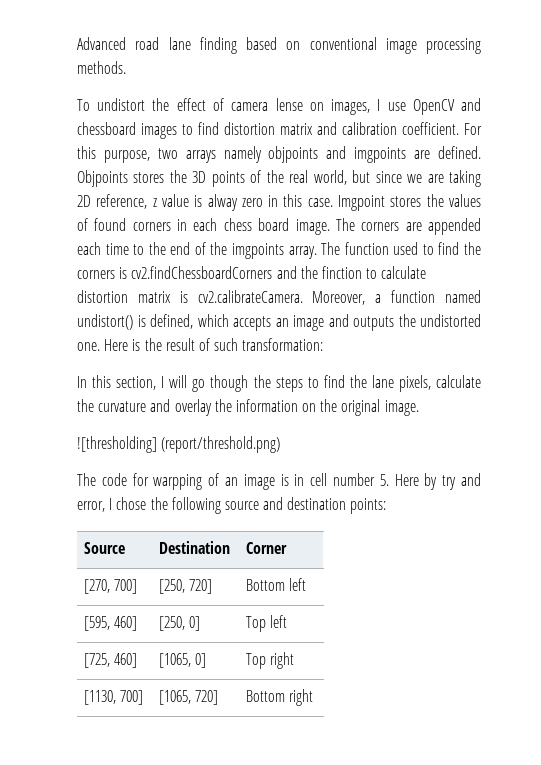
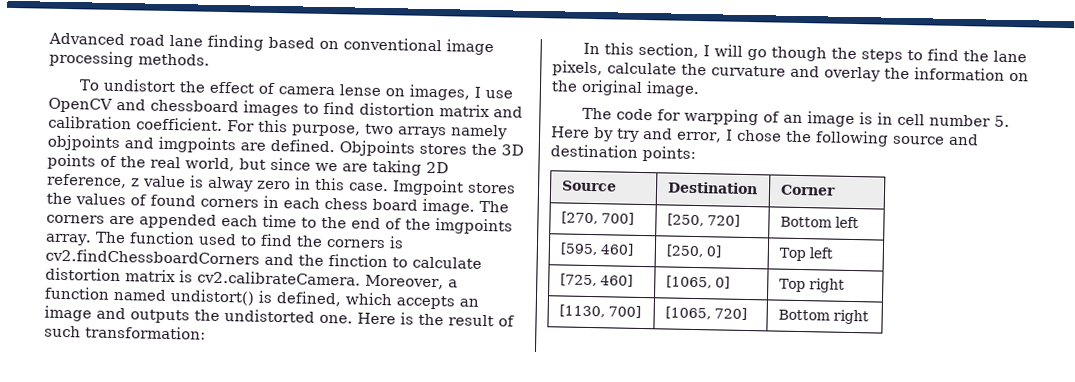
[77,436,281,453] // ![thresholding] (report/threshold.png) -> (700, 89) none

